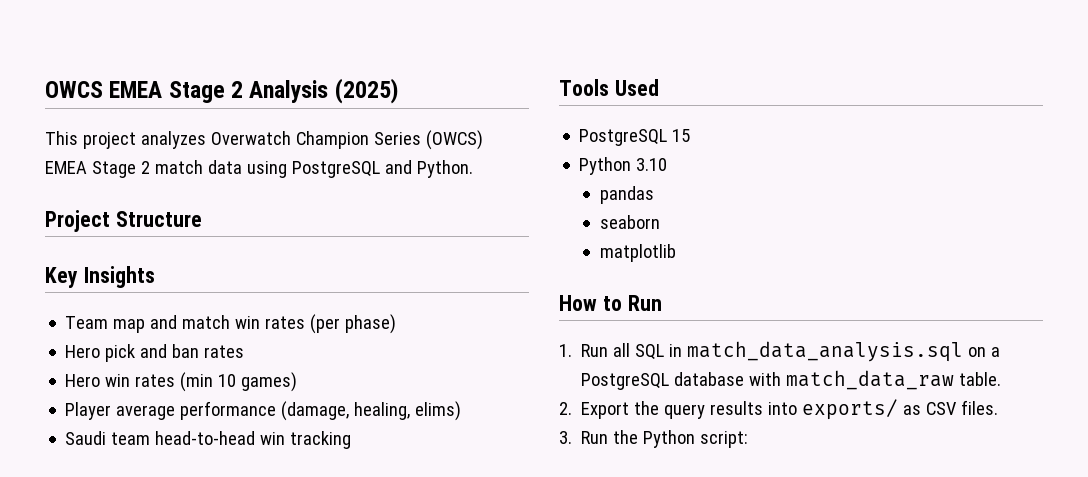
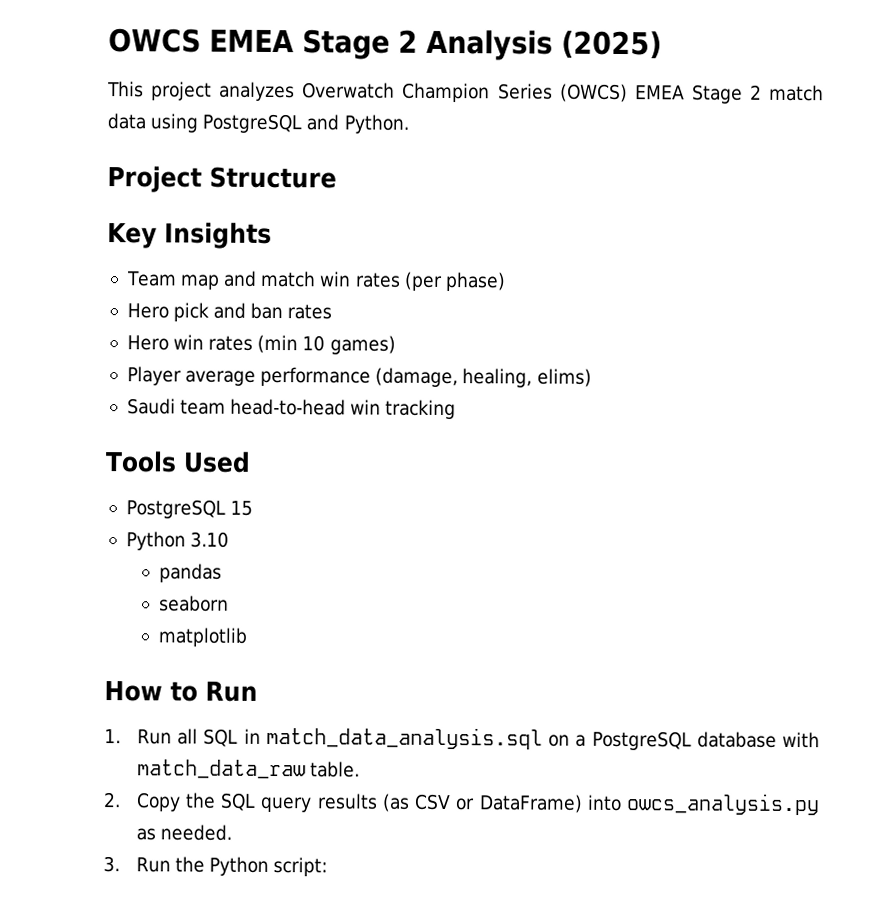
[581,399,999,420] Export the query results into exports/ as CSV files. -> [135,792,821,816] [135,824,232,841] Copy the SQL query results (as CSV or DataFrame) into owcs_analysis.py as needed.

